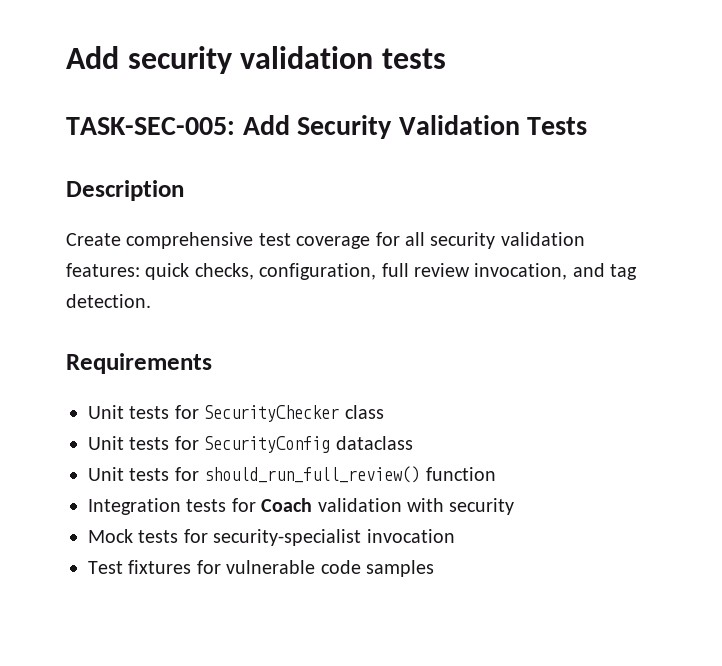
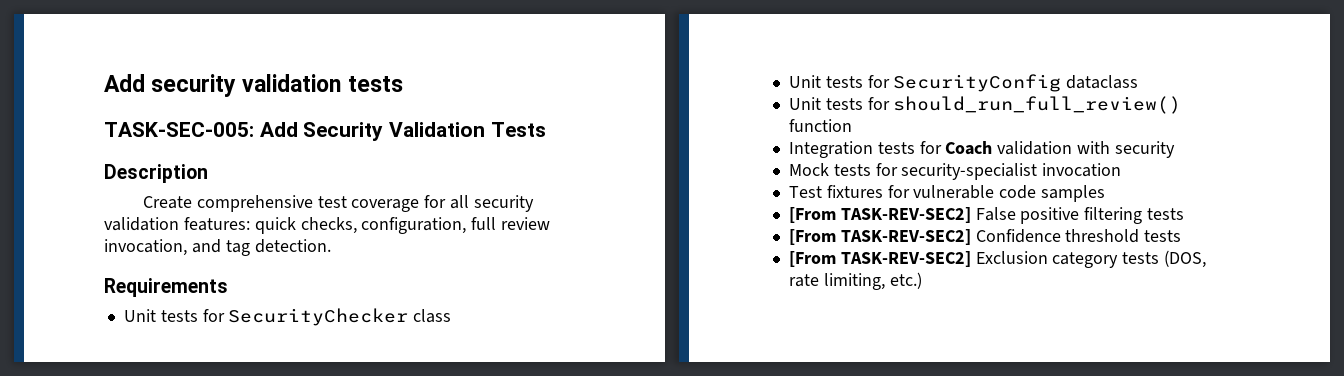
(434, 568) none -> [788,207,1185,224] [788,229,1182,245] [788,250,1207,268] [788,272,922,290] // [From TASK-REV-SEC2] False positive filtering tests // [From TASK-REV-SEC2] Confidence threshold tests // [From TASK-REV-SEC2] Exclusion category tests (DOS, rate limiting, etc.)

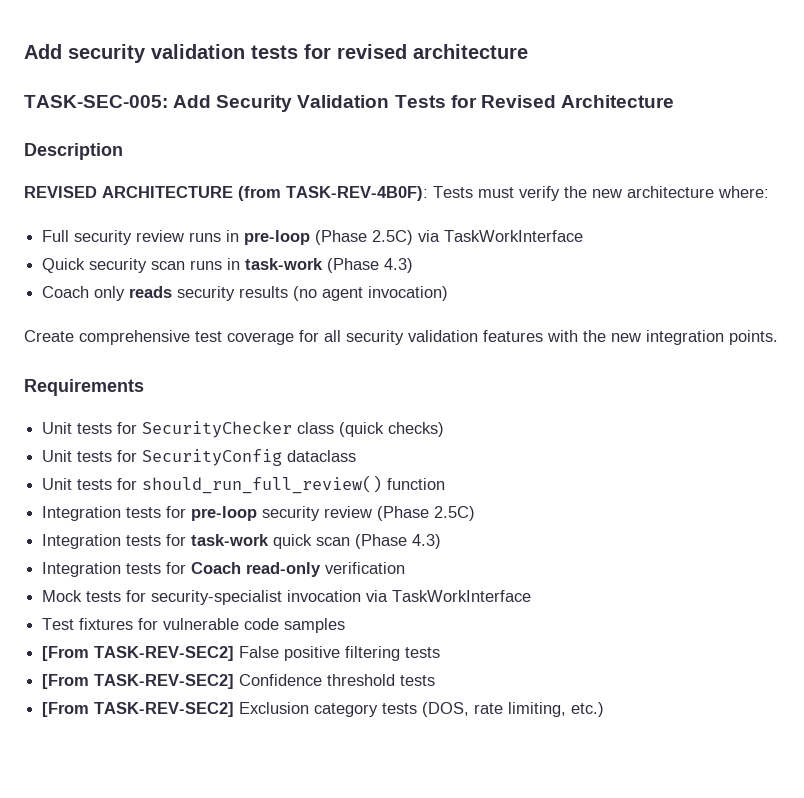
(403, 84) none -> [304,44,528,59] for revised architecture
[104,164,208,183] // Description -> [450,95,674,108] [24,143,123,160] [24,186,769,201] [42,230,584,245] [42,258,414,273] [42,286,449,301] for Revised Architecture // Description // REVISED ARCHITECTURE (from TASK-REV-4B0F): Tests must verify the new architecture where: // Full security review runs in pre-loop (Phase 2.5C) via TaskWorkInterface // Quick security scan runs in task-work (Phase 4.3) // Coach only reads security results (no agent invocation)
[183,217,551,234] [104,239,331,256] features: quick checks, configuration, full review invocation, and tag detection. -> [483,330,778,345] features with the new integration points.
(452, 316) none -> [339,422,445,437] (quick checks)
(852, 125) none -> [42,506,476,521] [42,534,442,549] // Integration tests for pre-loop security review (Phase 2.5C) // Integration tests for task-work quick scan (Phase 4.3)
[997,141,1175,158] validation with security -> [246,562,406,577] read-only verification
(1122, 170) none -> [366,590,532,602] via TaskWorkInterface

